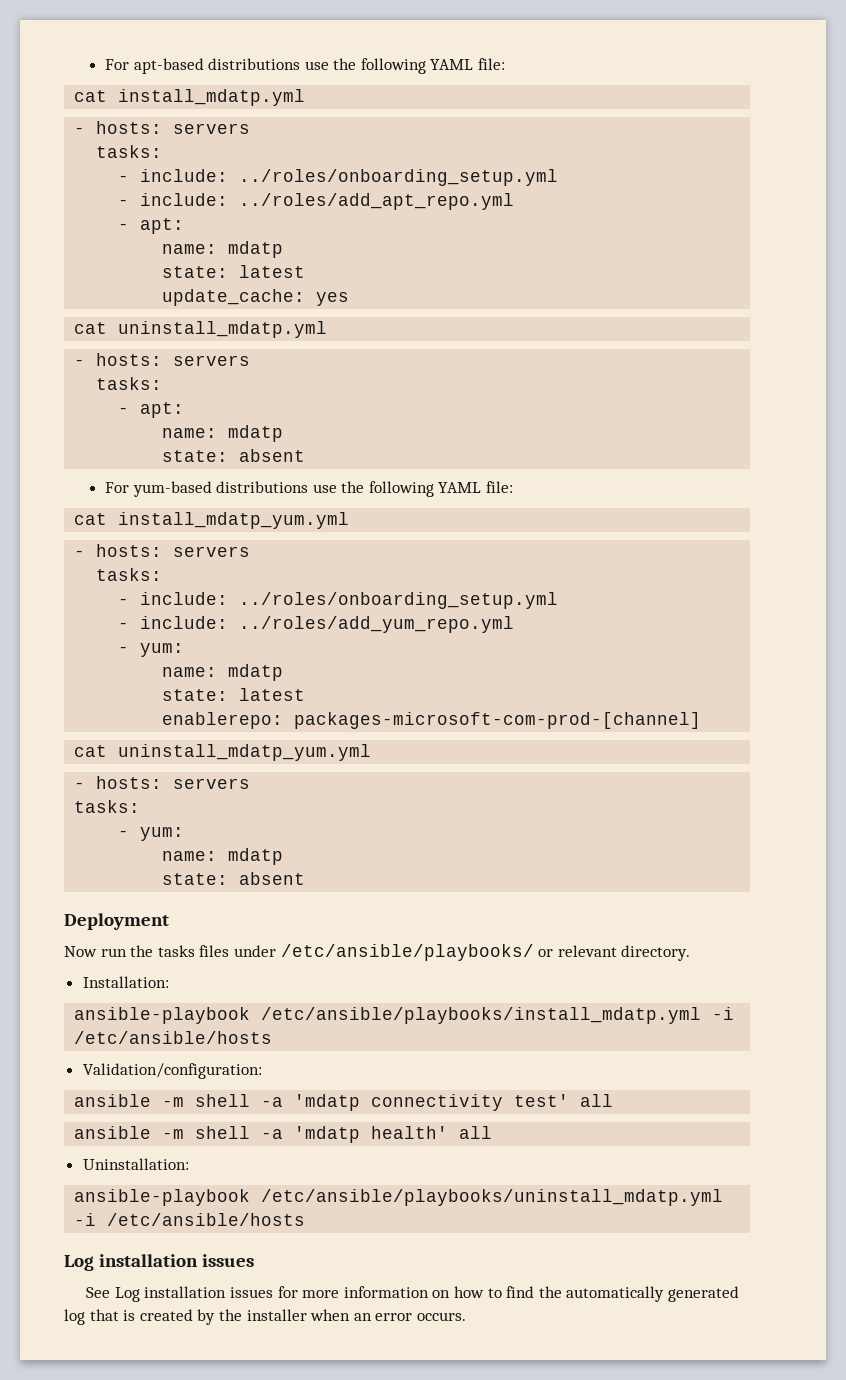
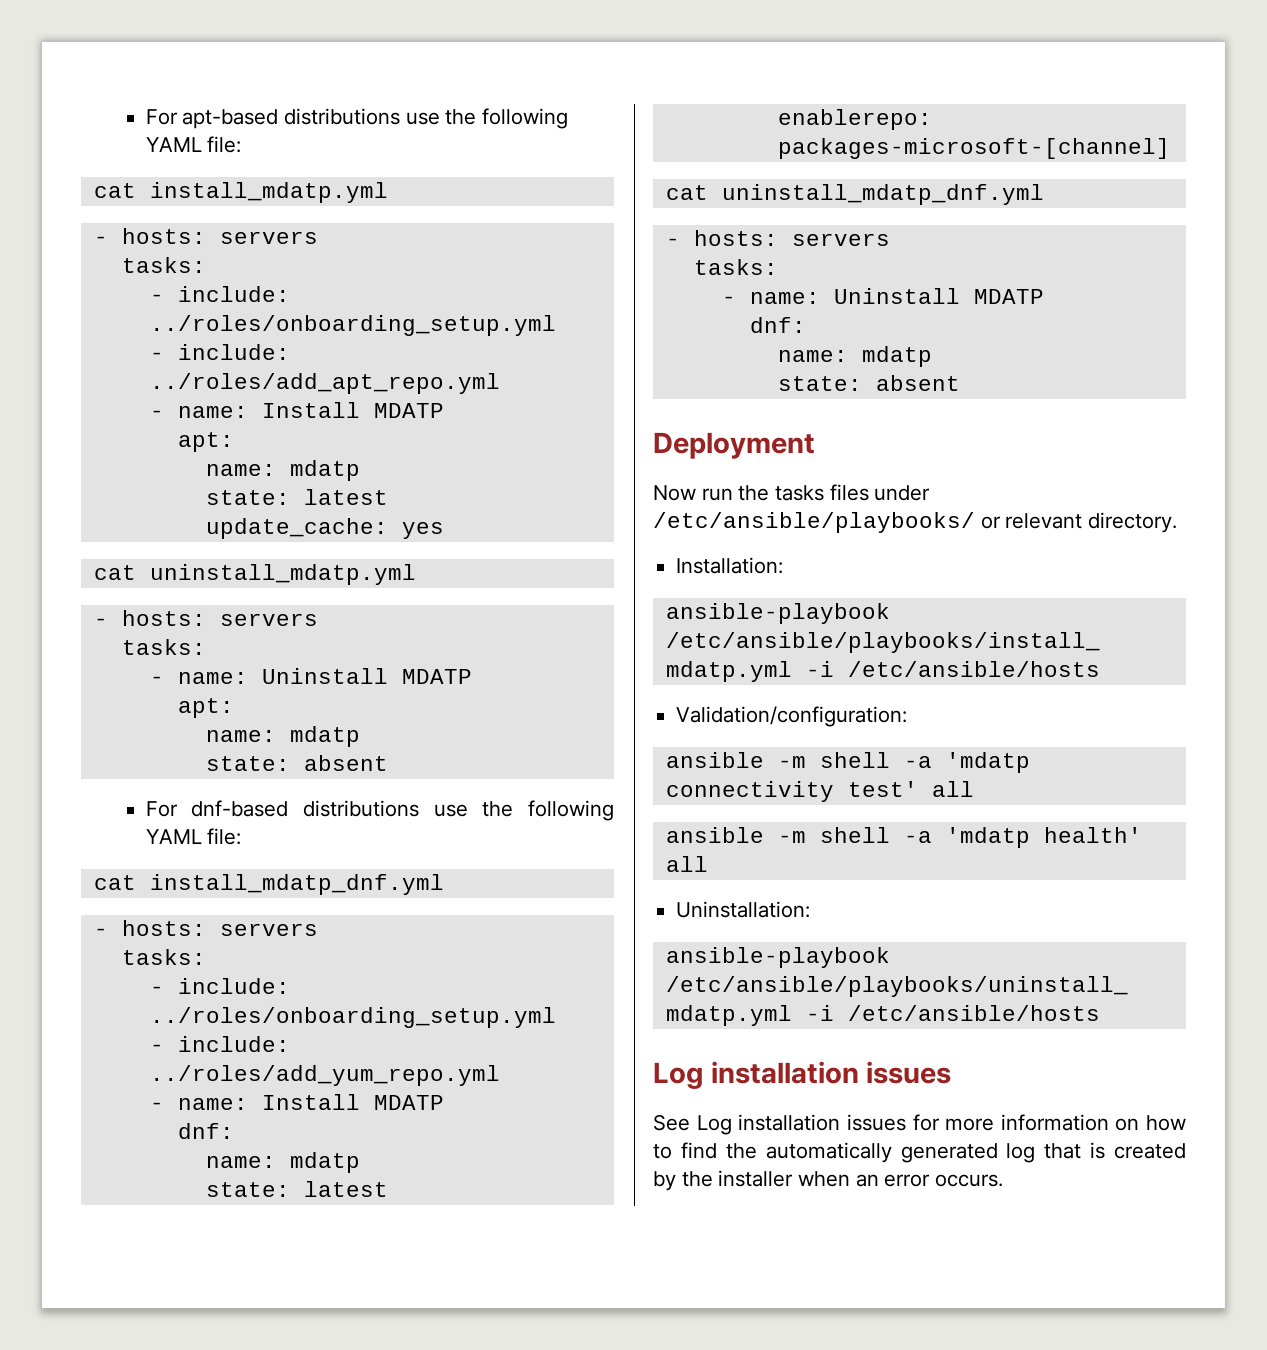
(130, 226) none -> [177,402,444,418] name: Install MDATP //
(130, 410) none -> [177,668,472,684] name: Uninstall MDATP //
[132,481,514,497] [74,512,350,529] yum-based distributions use the following YAML file: // cat install_mdatp_yum.yml -> [191,800,614,821] [145,828,242,845] [93,874,444,895] dnf-based distributions use the following YAML file: // cat install_mdatp_dnf.yml
[140,643,185,657] yum: -> [177,1094,444,1110] [177,1123,234,1139] name: Install MDATP // dnf:
[294,712,702,729] [74,744,372,761] [74,776,251,789] [74,800,141,813] [118,827,185,841] packages-microsoft-com-prod-[channel] // cat uninstall_mdatp_yum.yml // - hosts: servers // tasks: // - yum: -> [777,138,1170,159] [665,184,1044,205] [665,230,890,246] [693,259,778,275] [721,288,1044,304] [749,317,806,333] packages-microsoft-[channel] // cat uninstall_mdatp_dnf.yml // - hosts: servers // tasks: // - name: Uninstall MDATP // dnf:

